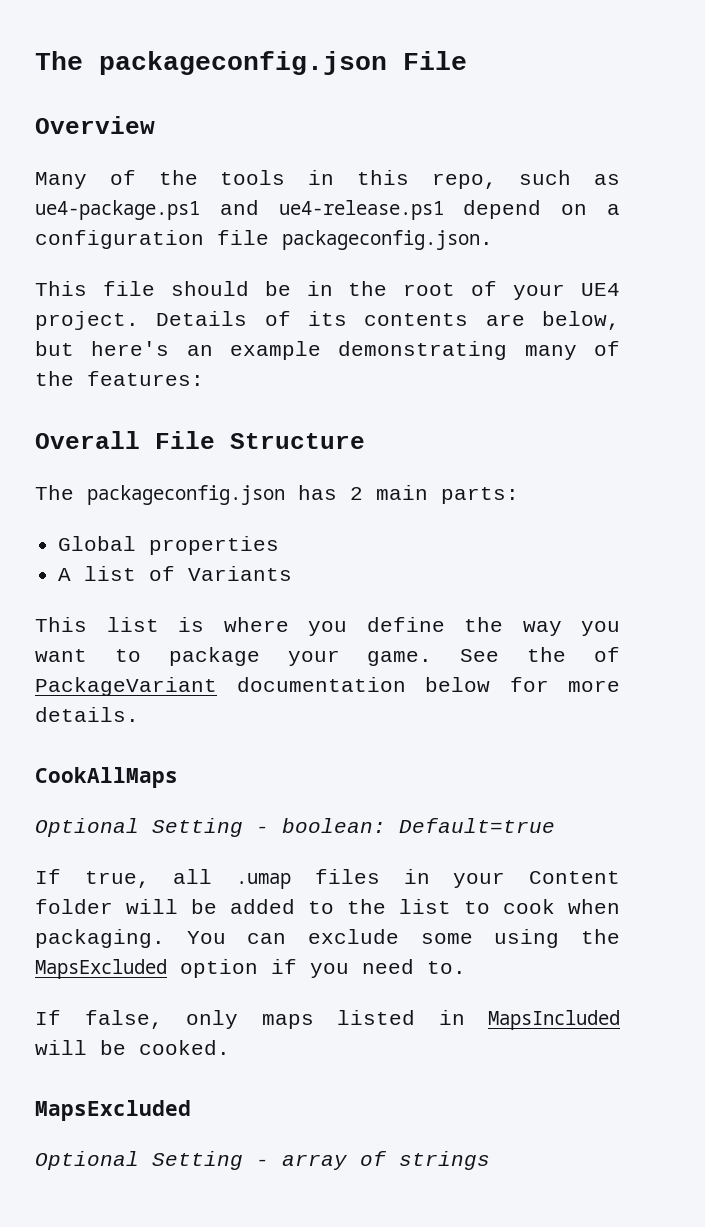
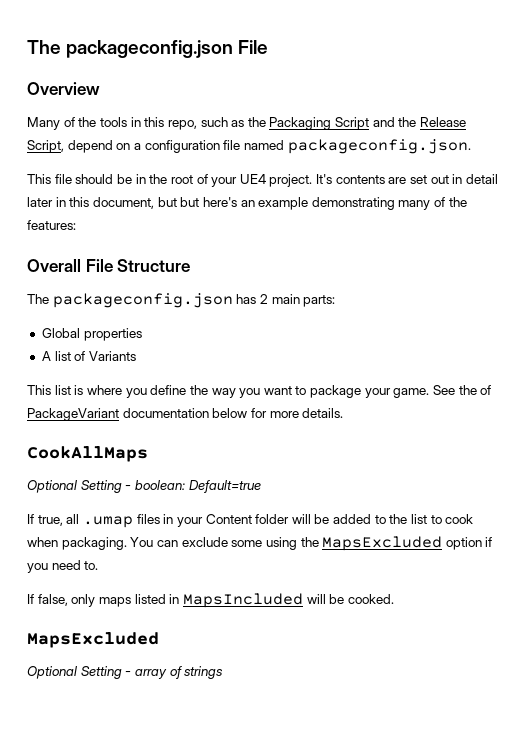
[35,200,444,220] ue4-package.ps1 and ue4-release.ps1 -> [247,117,467,130] [27,140,64,153] the Packaging Script and the Release Script,
(269, 237) none -> [243,140,284,150] named
[156,311,620,330] Details of its contents are below, -> [316,174,498,184] [27,197,177,209] It's contents are set out in detail later in this document, but

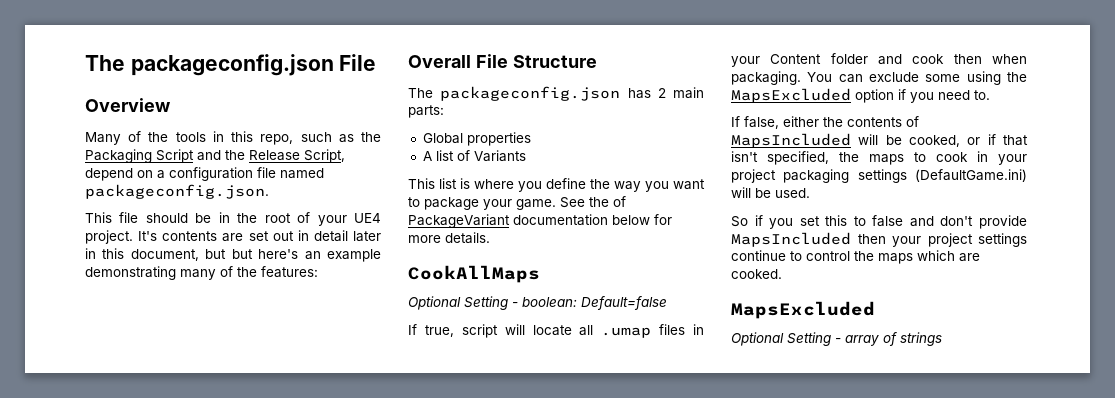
[188,480,261,493] Default=true -> [581,296,667,310] Default=false
(63, 520) none -> [461,324,572,338] script will locate
[291,514,474,524] will be added to the list to cook -> [878,54,982,65] and cook then
[71,593,345,608] only maps listed in MapsIncluded will be -> [783,116,919,127] [731,133,1028,148] [731,151,1027,165] [731,169,1027,183] [731,187,810,198] [731,215,1027,229] [731,232,1027,247] [731,250,980,264] either the contents of MapsIncluded will be cooked, or if that isn't specified, the maps to cook in your project packaging settings (DefaultGame.ini) will be used. // So if you set this to false and don't provide MapsIncluded then your project settings continue to control the maps which are

